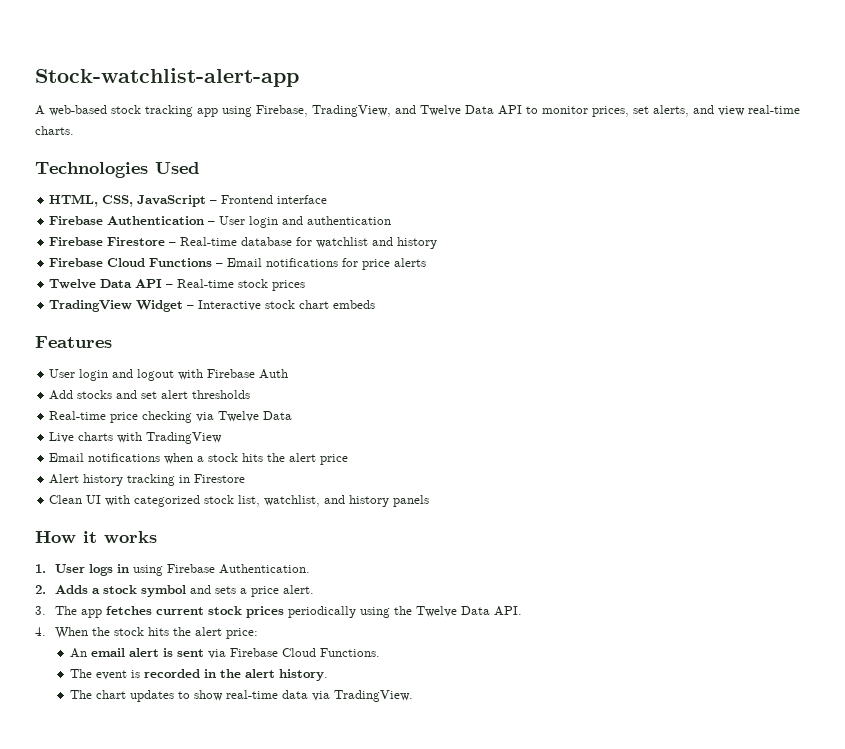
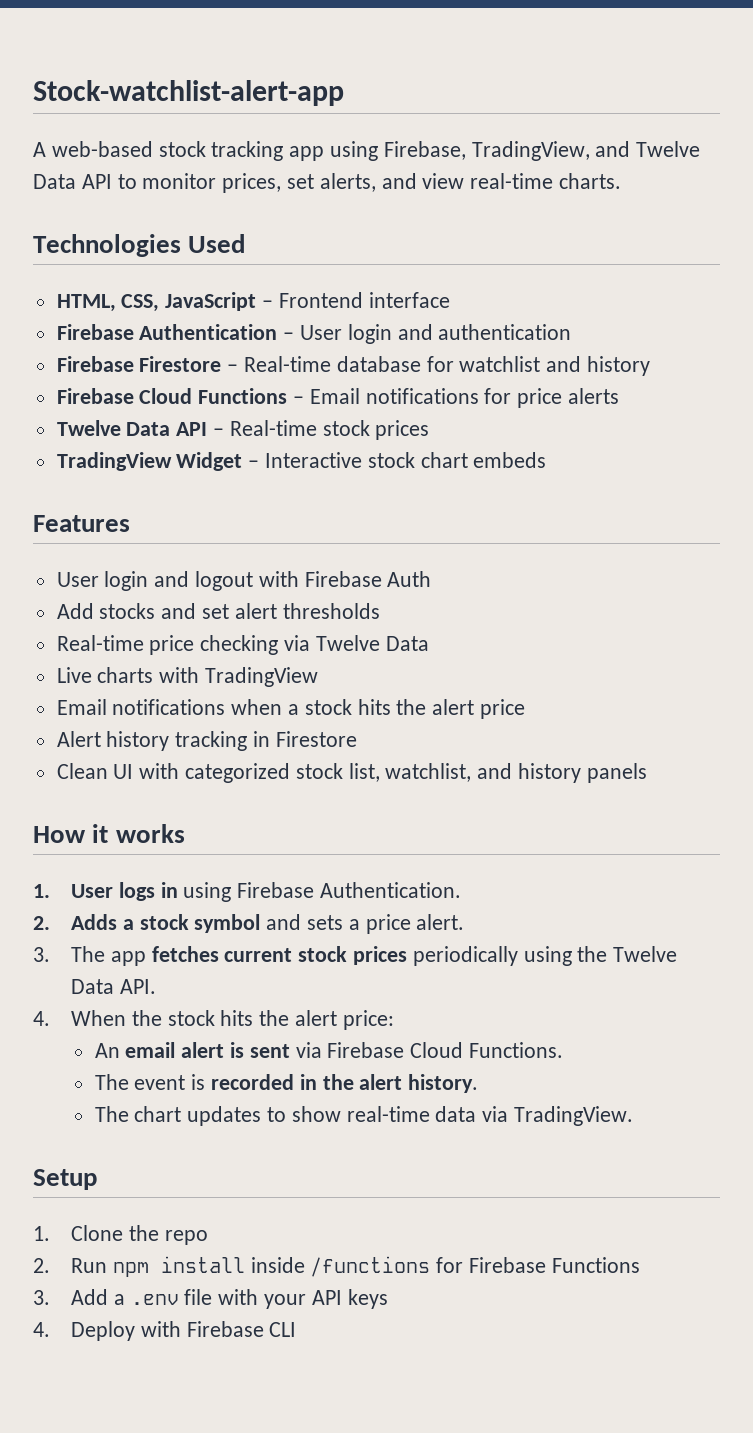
(413, 696) none -> [33,1169,97,1190] [33,1225,208,1245] [33,1256,640,1277] [33,1289,388,1309] [33,1321,297,1341] // Setup // 1. Clone the repo // 2. Run npm install inside /functions for Firebase Functions // 3. Add a .env file with your API keys // 4. Deploy with Firebase CLI

